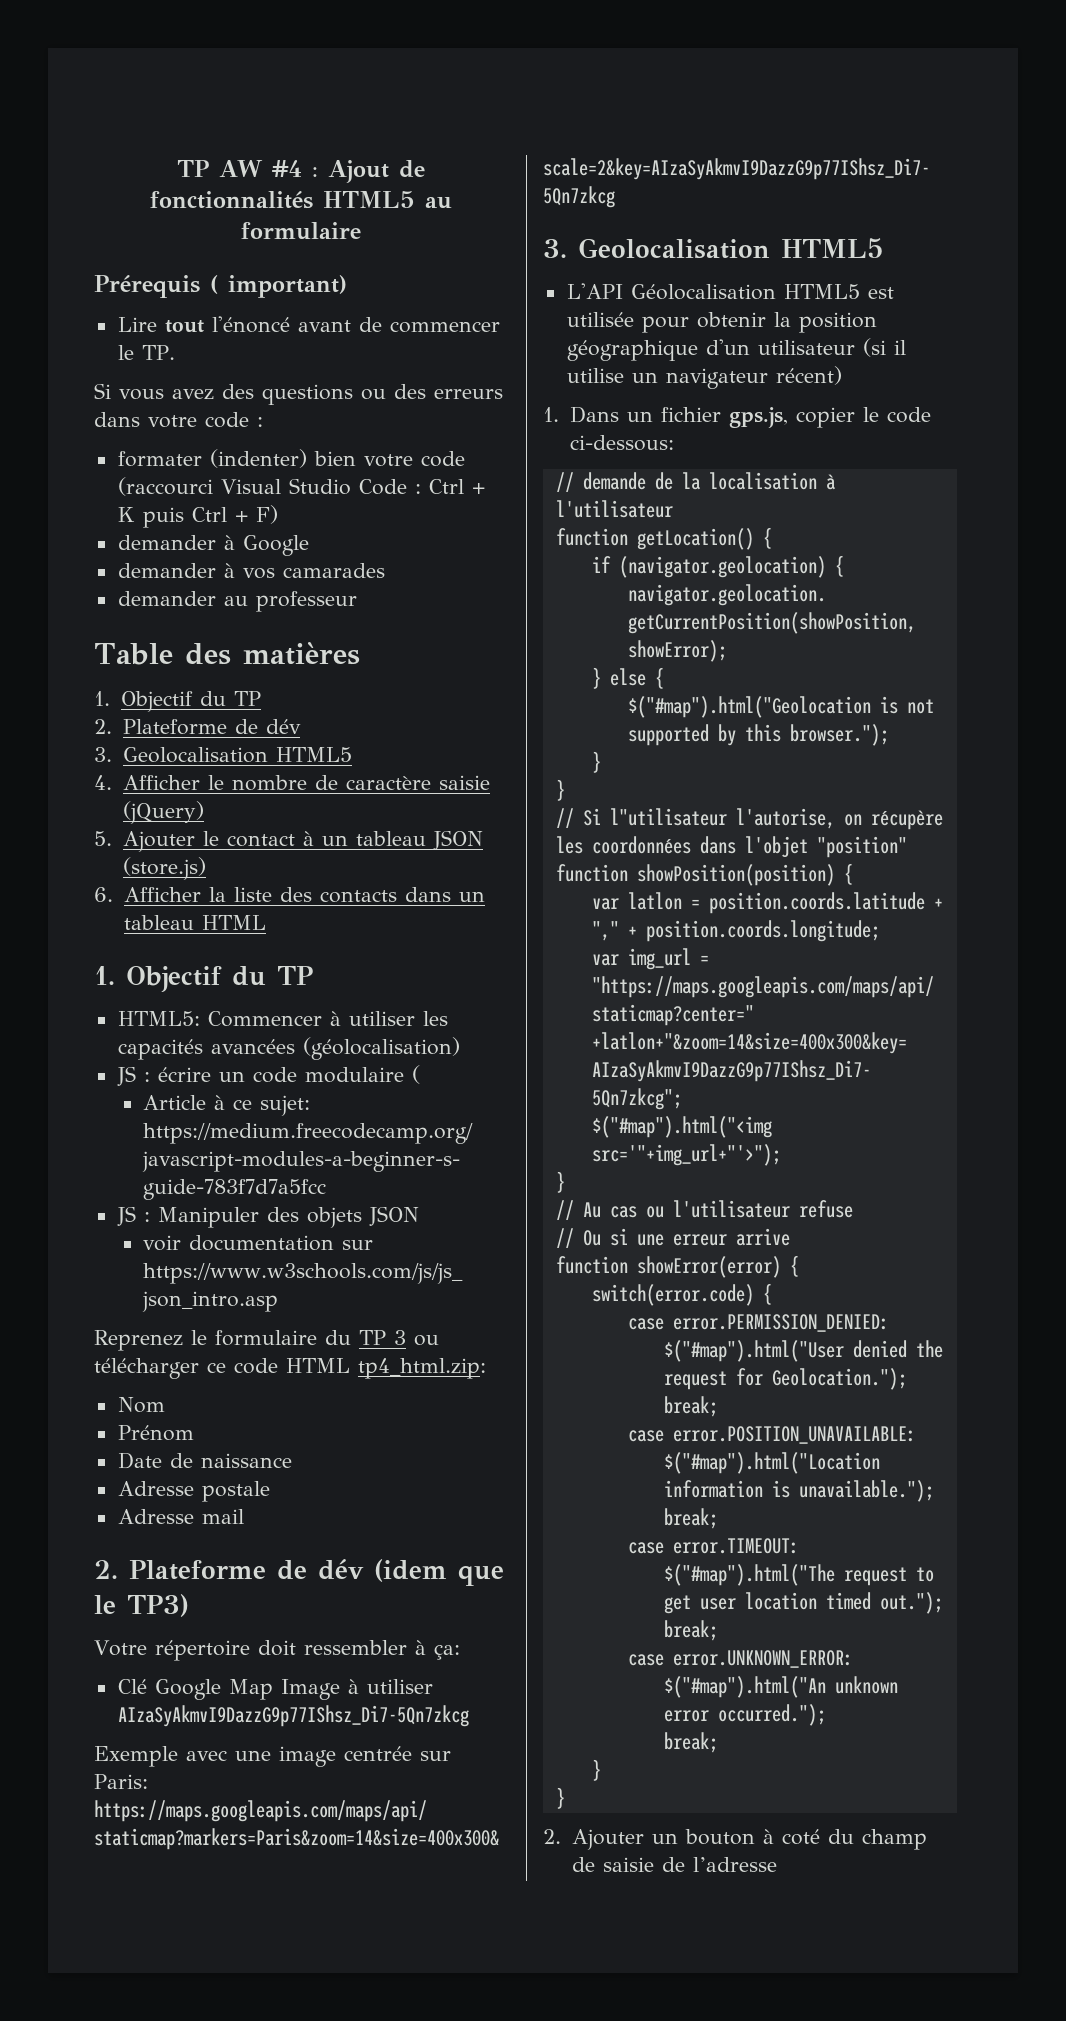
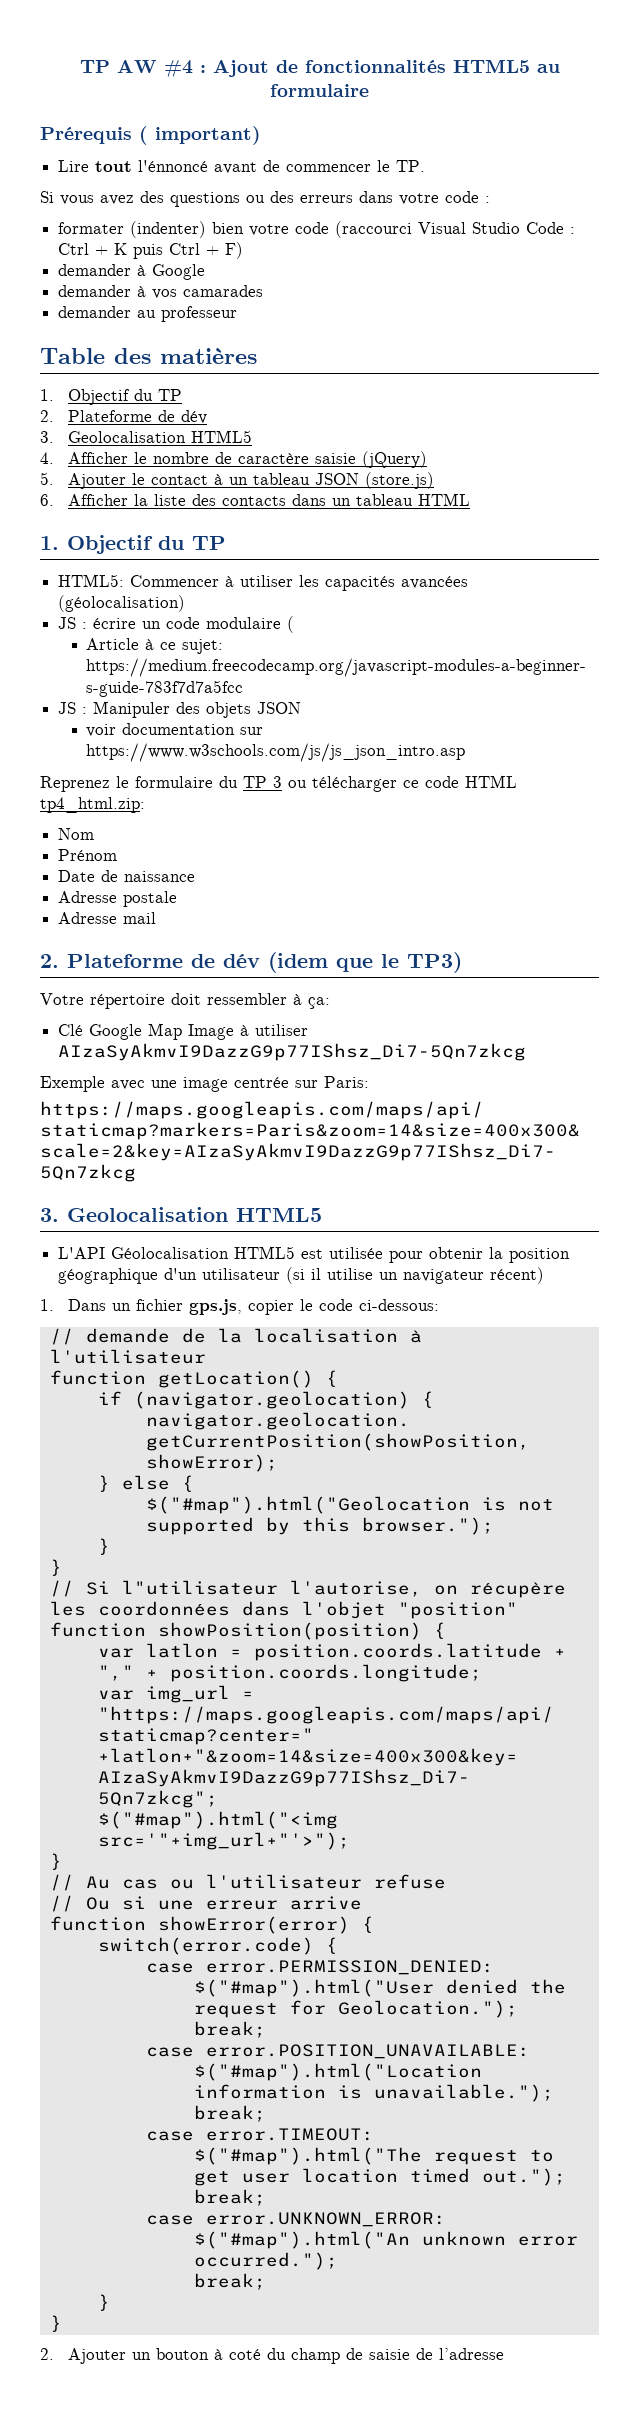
[211,316,290,333] l'énoncé -> [138,160,209,172] l'énnoncé

